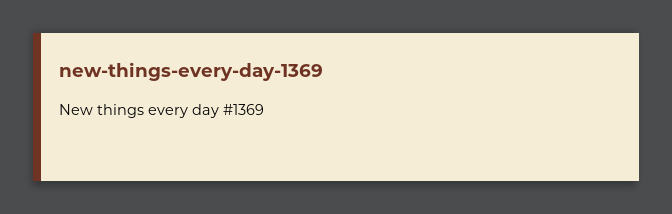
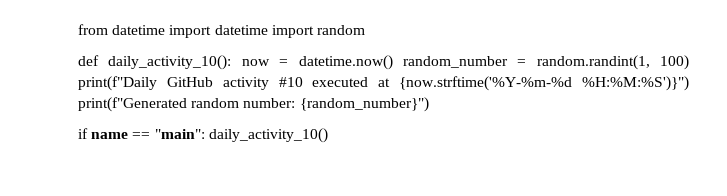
[59,62,323,81] [59,104,264,118] new-things-every-day-1369 // New things every day #1369 -> [78,24,365,38] [78,55,689,70] [78,76,690,91] [78,97,429,112] [78,128,328,143] from datetime import datetime import random // def daily_activity_10(): now = datetime.now() random_number = random.randint(1, 100) print(f"Daily GitHub activity #10 executed at {now.strftime('%Y-%m-%d %H:%M:%S')}") print(f"Generated random number: {random_number}") // if name == "main": daily_activity_10()

